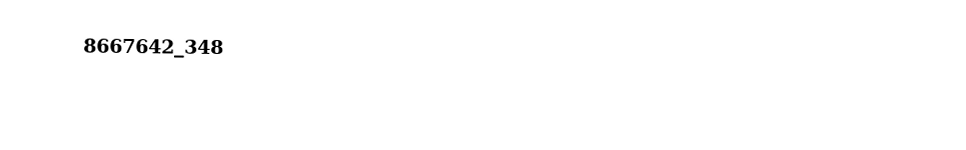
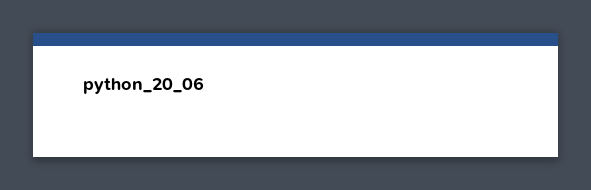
[83,38,224,59] 8667642_348 -> [83,77,204,94] python_20_06

